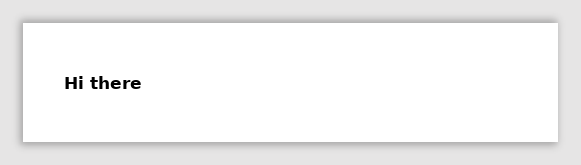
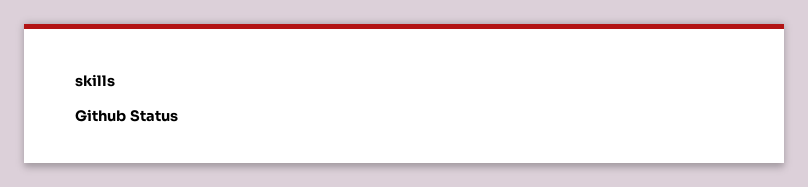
[64,76,142,89] Hi there -> [75,74,115,87] [75,109,178,122] skills // Github Status

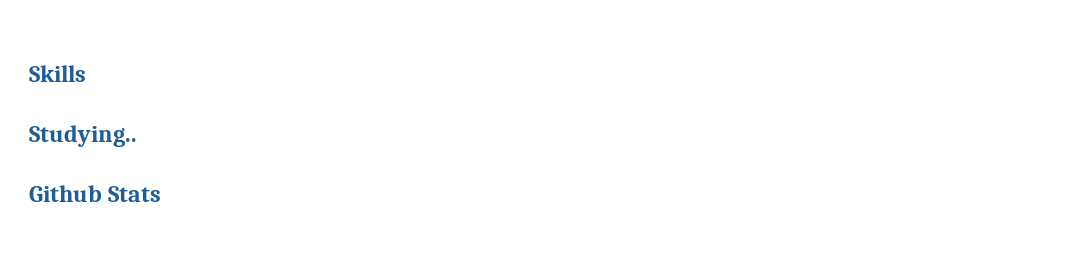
[75,74,115,87] skills -> [29,65,86,82] [29,125,137,147] Skills // Studying..
[129,110,178,122] Status -> [108,186,162,202] Stats

